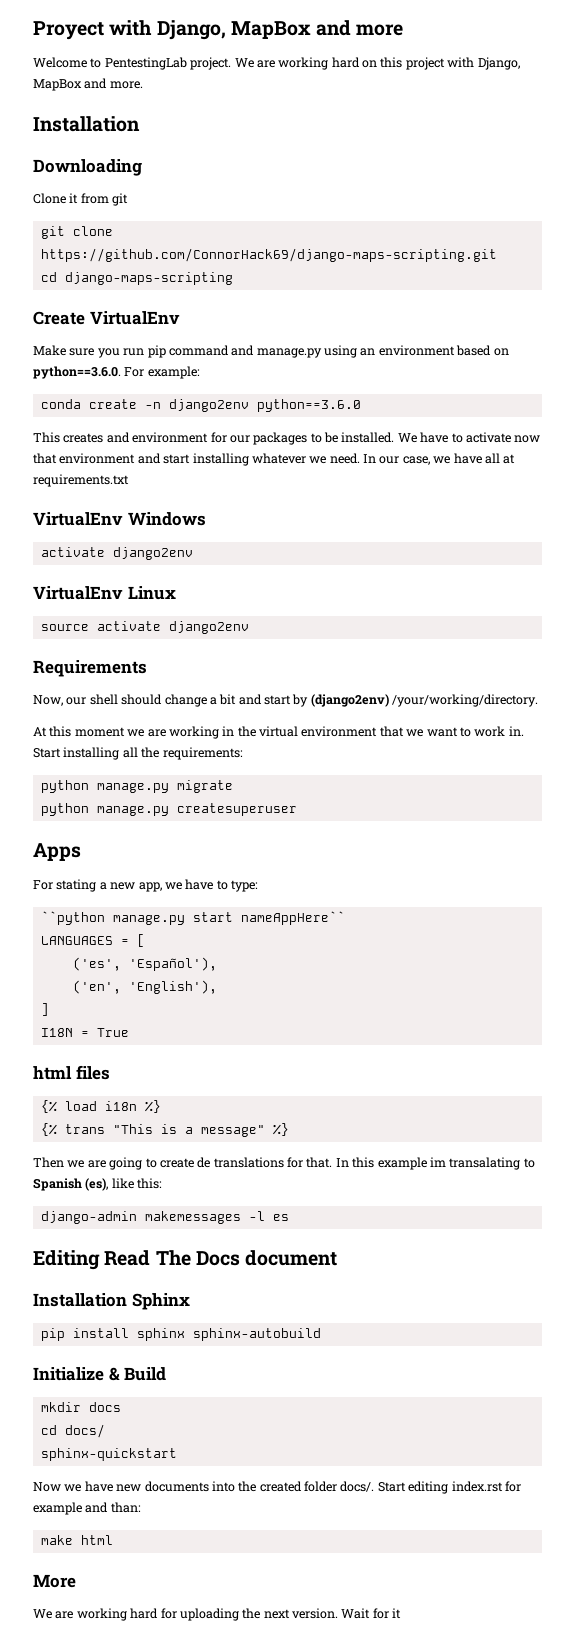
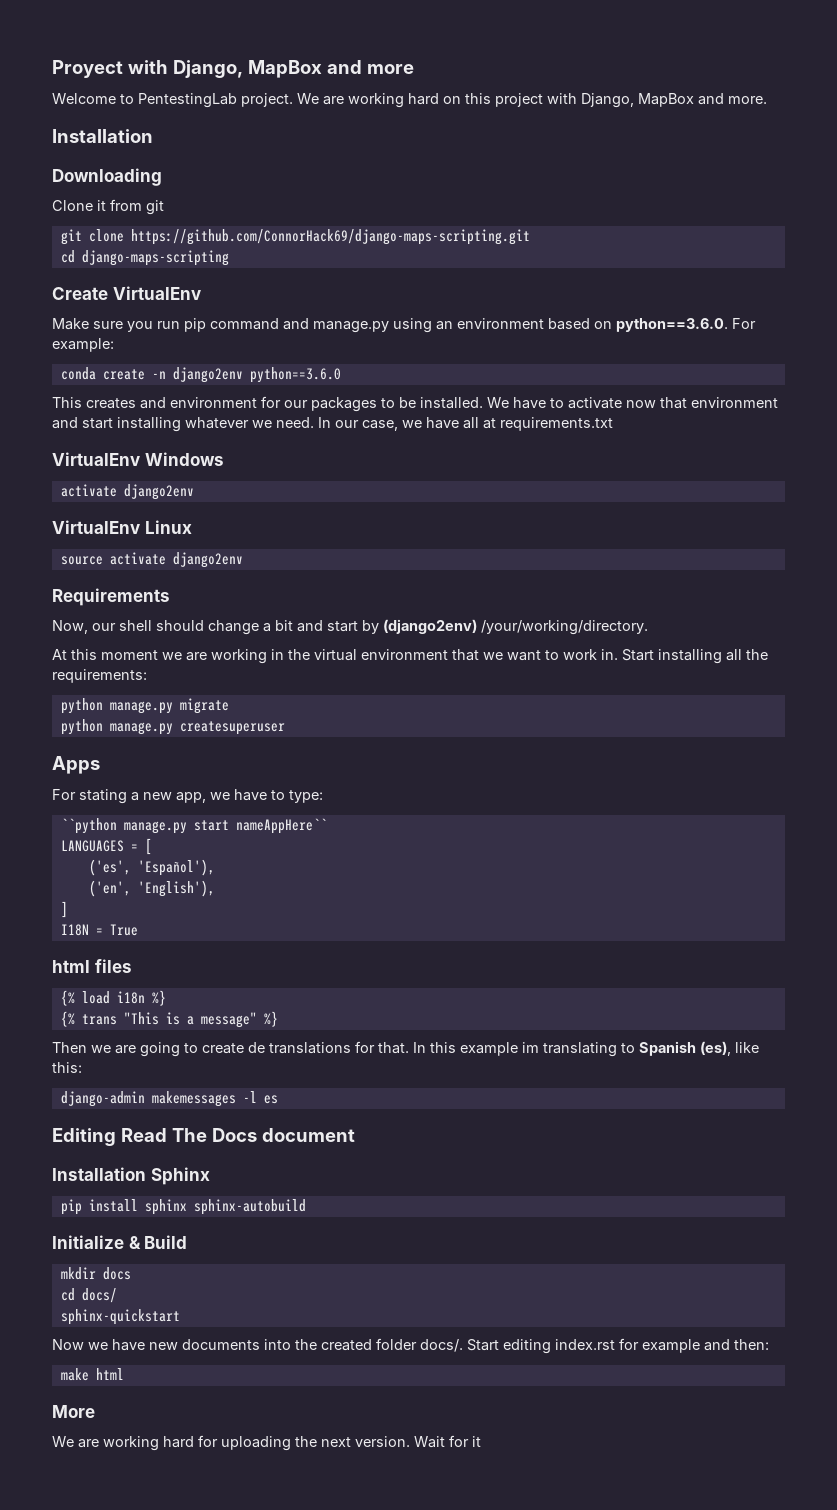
[449,1157,521,1170] transalating -> [543,1042,617,1057] translating
[110,1502,141,1513] than: -> [734,1339,769,1350] then:

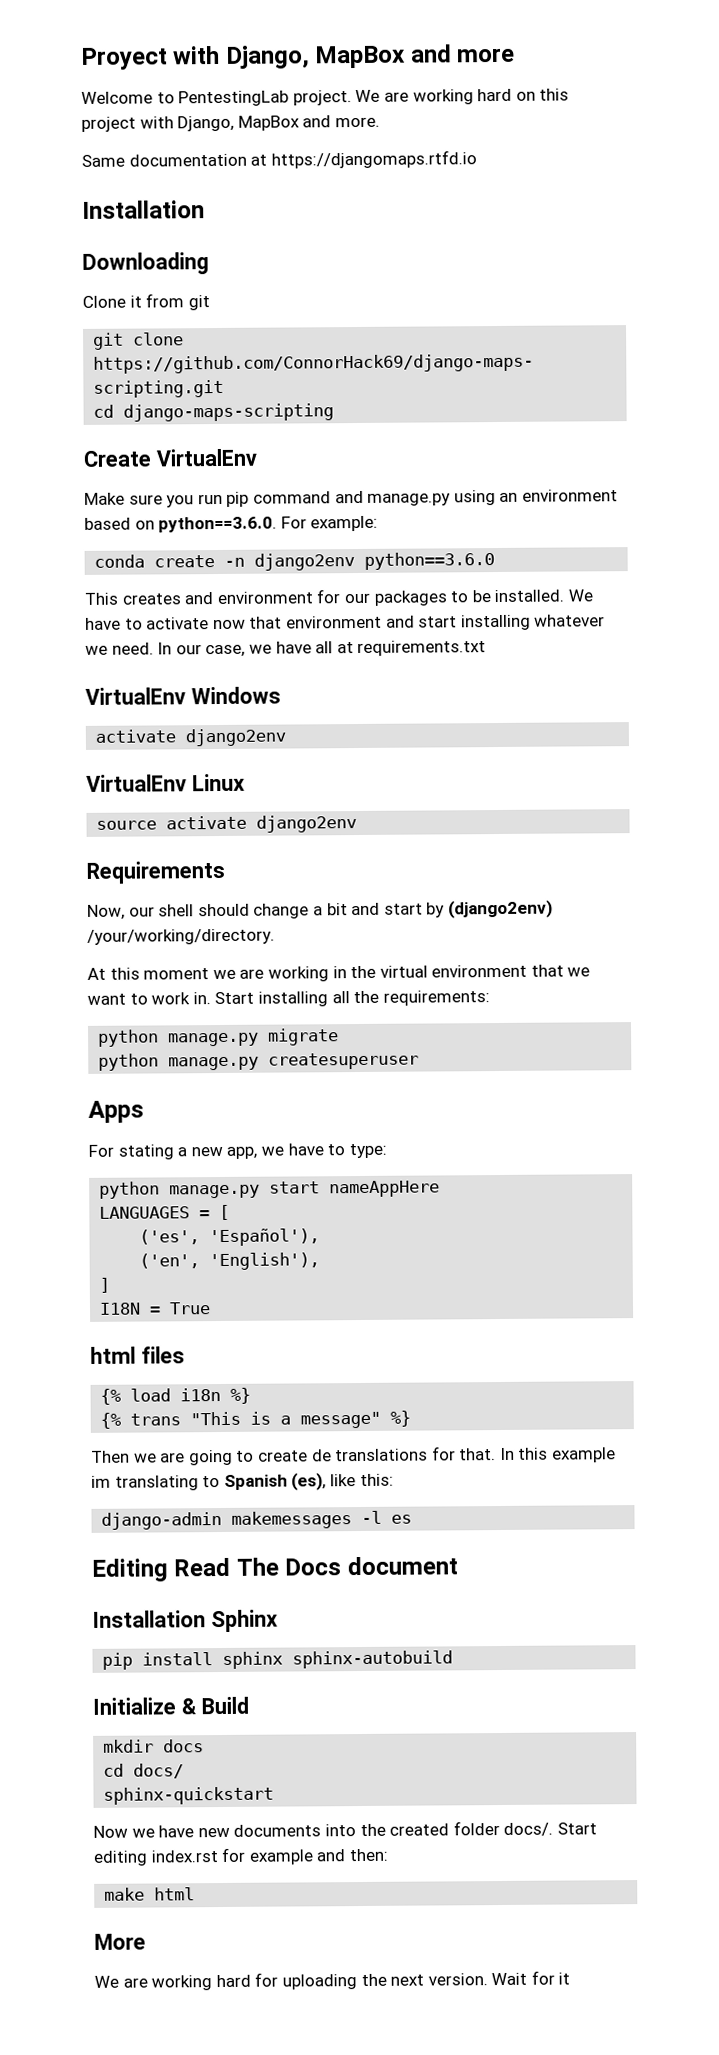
(767, 100) none -> [81,150,477,169] // Same documentation at https://djangomaps.rtfd.io
[60,818,117,834] ``python -> [99,1181,161,1199] python
[235,818,327,834] nameAppHere`` -> [329,1180,441,1198] nameAppHere

